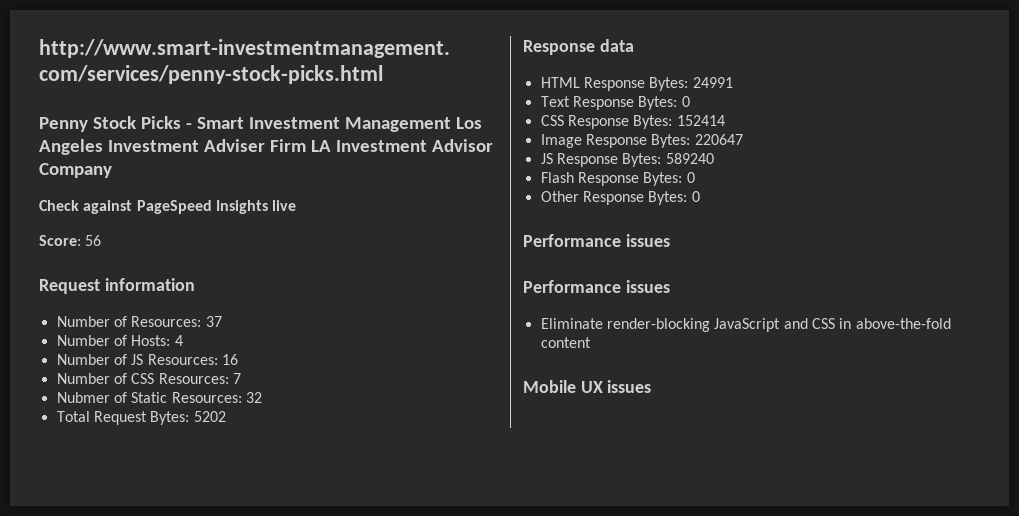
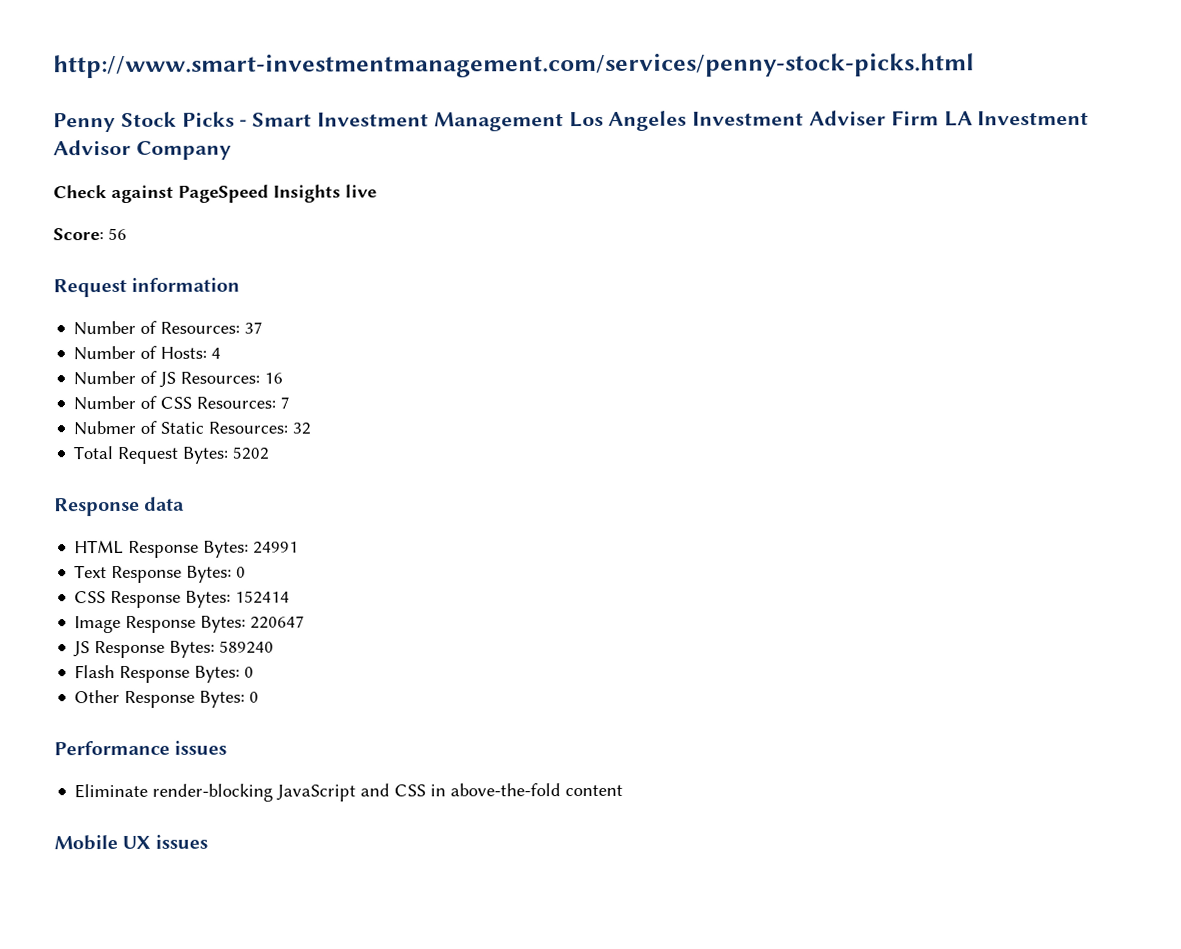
[523,280,670,293] // Performance issues -> (228, 747) none

